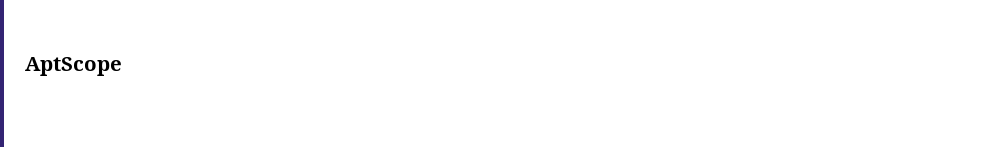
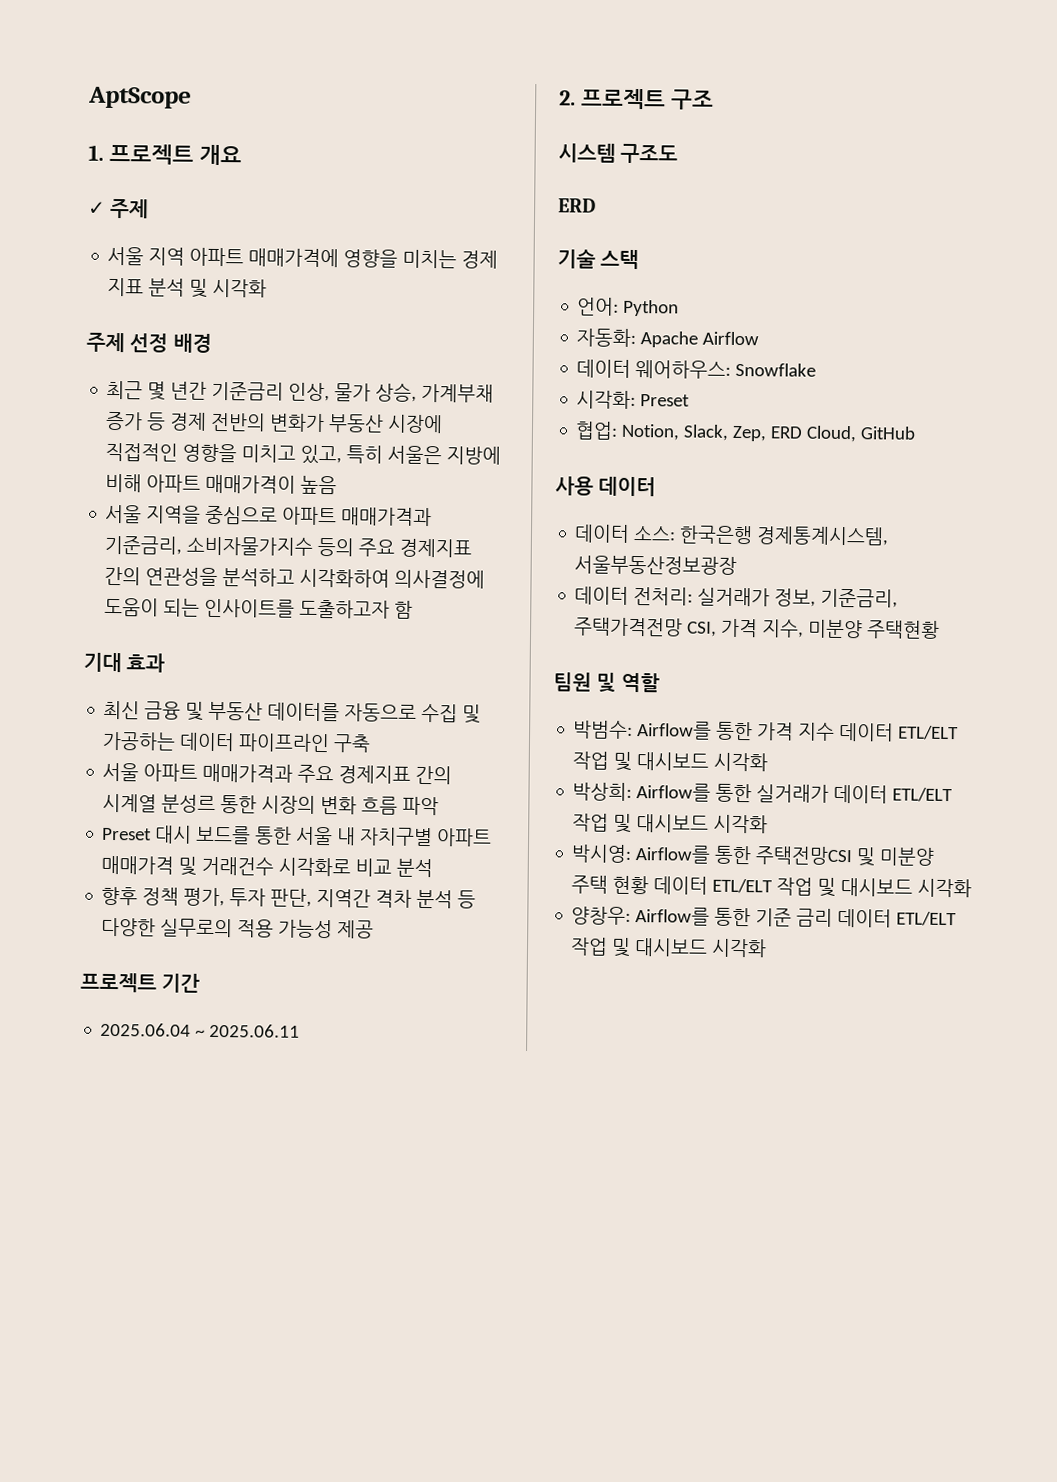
(122, 66) none -> [88,143,242,166] [88,198,150,219] [107,246,499,269] [107,277,268,298] [86,332,212,353] [106,380,495,403] [105,411,444,434] [105,442,502,465] [105,473,338,495] [105,504,433,527] [104,535,473,558] [104,566,486,589] [104,597,414,619] [83,652,166,673] [103,700,482,724] [102,731,372,753] [102,762,453,785] [102,793,440,816] [102,825,493,847] [101,855,434,878] [101,886,477,909] [101,917,375,939] [80,972,201,993] [100,1022,301,1038] [559,88,714,110] [558,143,679,164] [558,198,596,213] [557,249,640,270] [577,297,680,317] [576,328,760,348] [576,359,817,379] [576,390,691,410] [575,421,917,443] [555,476,657,497] [574,524,890,546] [574,555,738,575] [574,586,899,608] [574,617,941,639] [553,672,660,693] [573,720,960,742] [572,751,769,772] [572,782,954,804] [572,813,769,834] [571,844,935,867] [571,875,973,898] [571,906,958,928] [570,937,768,958] // 1. 프로젝트 개요 // ✓ 주제 // 서울 지역 아파트 매매가격에 영향을 미치는 경제 지표 분석 및 시각화 // 주제 선정 배경 // 최근 몇 년간 기준금리 인상, 물가 상승, 가계부채 증가 등 경제 전반의 변화가 부동산 시장에 직접적인 영향을 미치고 있고, 특히 서울은 지방에 비해 아파트 매매가격이 높음 // 서울 지역을 중심으로 아파트 매매가격과 기준금리, 소비자물가지수 등의 주요 경제지표 간의 연관성을 분석하고 시각화하여 의사결정에 도움이 되는 인사이트를 도출하고자 함 // 기대 효과 // 최신 금융 및 부동산 데이터를 자동으로 수집 및 가공하는 데이터 파이프라인 구축 // 서울 아파트 매매가격과 주요 경제지표 간의 시계열 분성르 통한 시장의 변화 흐름 파악 // Preset 대시 보드를 통한 서울 내 자치구별 아파트 매매가격 및 거래건수 시각화로 비교 분석 // 향후 정책 평가, 투자 판단, 지역간 격차 분석 등 다양한 실무로의 적용 가능성 제공 // 프로젝트 기간 // 2025.06.04 ~ 2025.06.11 // 2. 프로젝트 구조 // 시스템 구조도 // ERD // 기술 스택 // 언어: Python // 자동화: Apache Airflow // 데이터 웨어하우스: Snowflake // 시각화: Preset // 협업: Notion, Slack, Zep, ERD Cloud, GitHub // 사용 데이터 // 데이터 소스: 한국은행 경제통계시스템, 서울부동산정보광장 // 데이터 전처리: 실거래가 정보, 기준금리, 주택가격전망 CSI, 가격 지수, 미분양 주택현황 // 팀원 및 역할 // 박범수: Airflow를 통한 가격 지수 데이터 ETL/ELT 작업 및 대시보드 시각화 // 박상희: Airflow를 통한 실거래가 데이터 ETL/ELT 작업 및 대시보드 시각화 // 박시영: Airflow를 통한 주택전망CSI 및 미분양 주택 현황 데이터 ETL/ELT 작업 및 대시보드 시각화 // 양창우: Airflow를 통한 기준 금리 데이터 ETL/ELT 작업 및 대시보드 시각화

